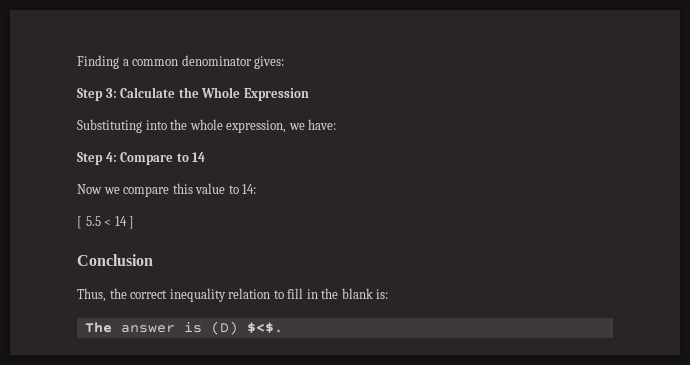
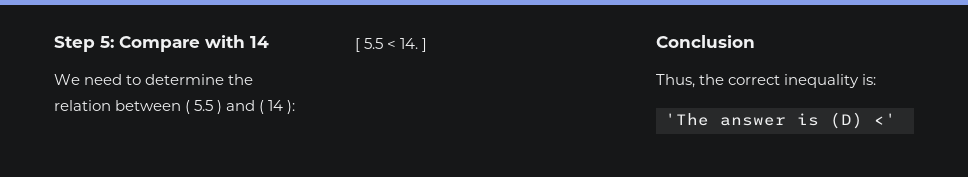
[77,55,285,69] [77,87,309,101] [77,119,337,133] [77,152,206,165] [77,183,257,197] Finding a common denominator gives: // Step 3: Calculate the Whole Expression // Substituting into the whole expression, we have: // Step 4: Compare to 14 // Now we compare this value to 14: -> [54,35,269,52] [54,74,254,85] [54,100,296,114] Step 5: Compare with 14 // We need to determine the relation between ( 5.5 ) and ( 14 ):
[114,216,127,226] 14 -> [400,38,419,49] 14.
[228,288,373,299] relation to fill in the blank -> (860, 81) none
[84,322,112,333] The -> [665,113,709,126] 'The
[246,322,283,333] $<$. -> [874,113,896,125] <'

